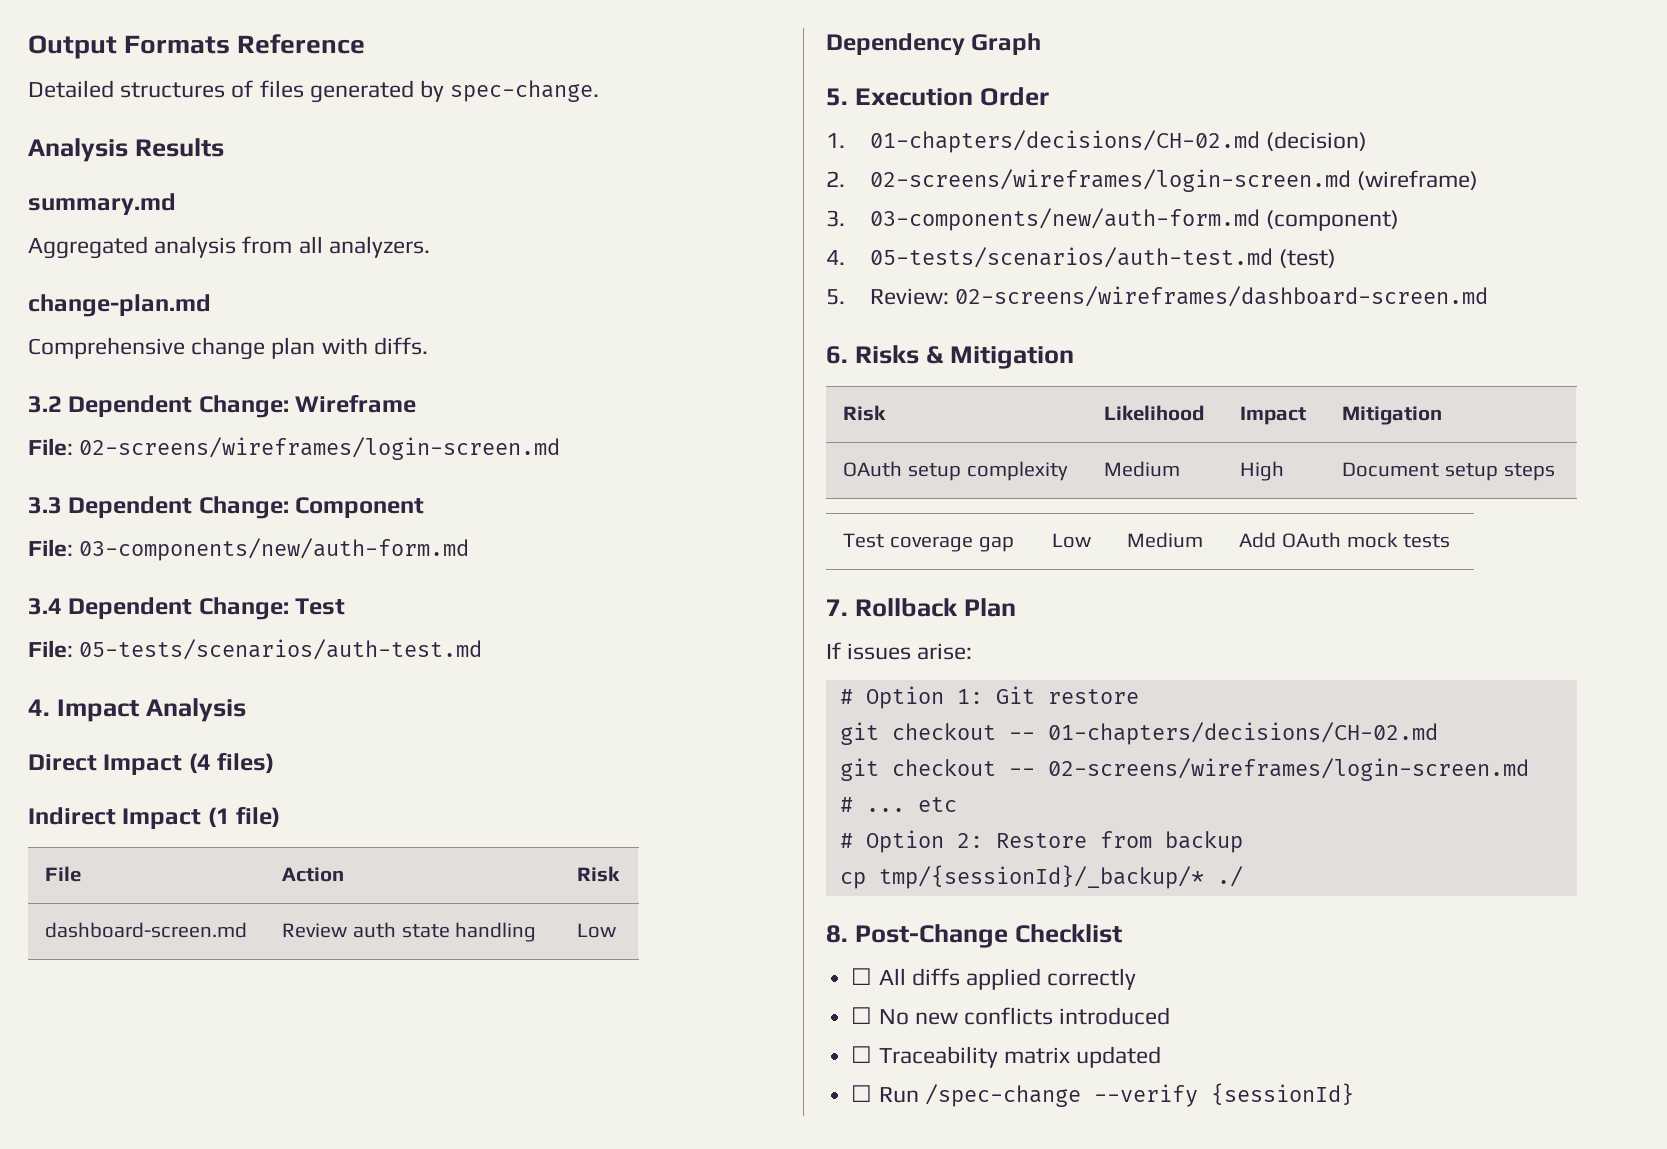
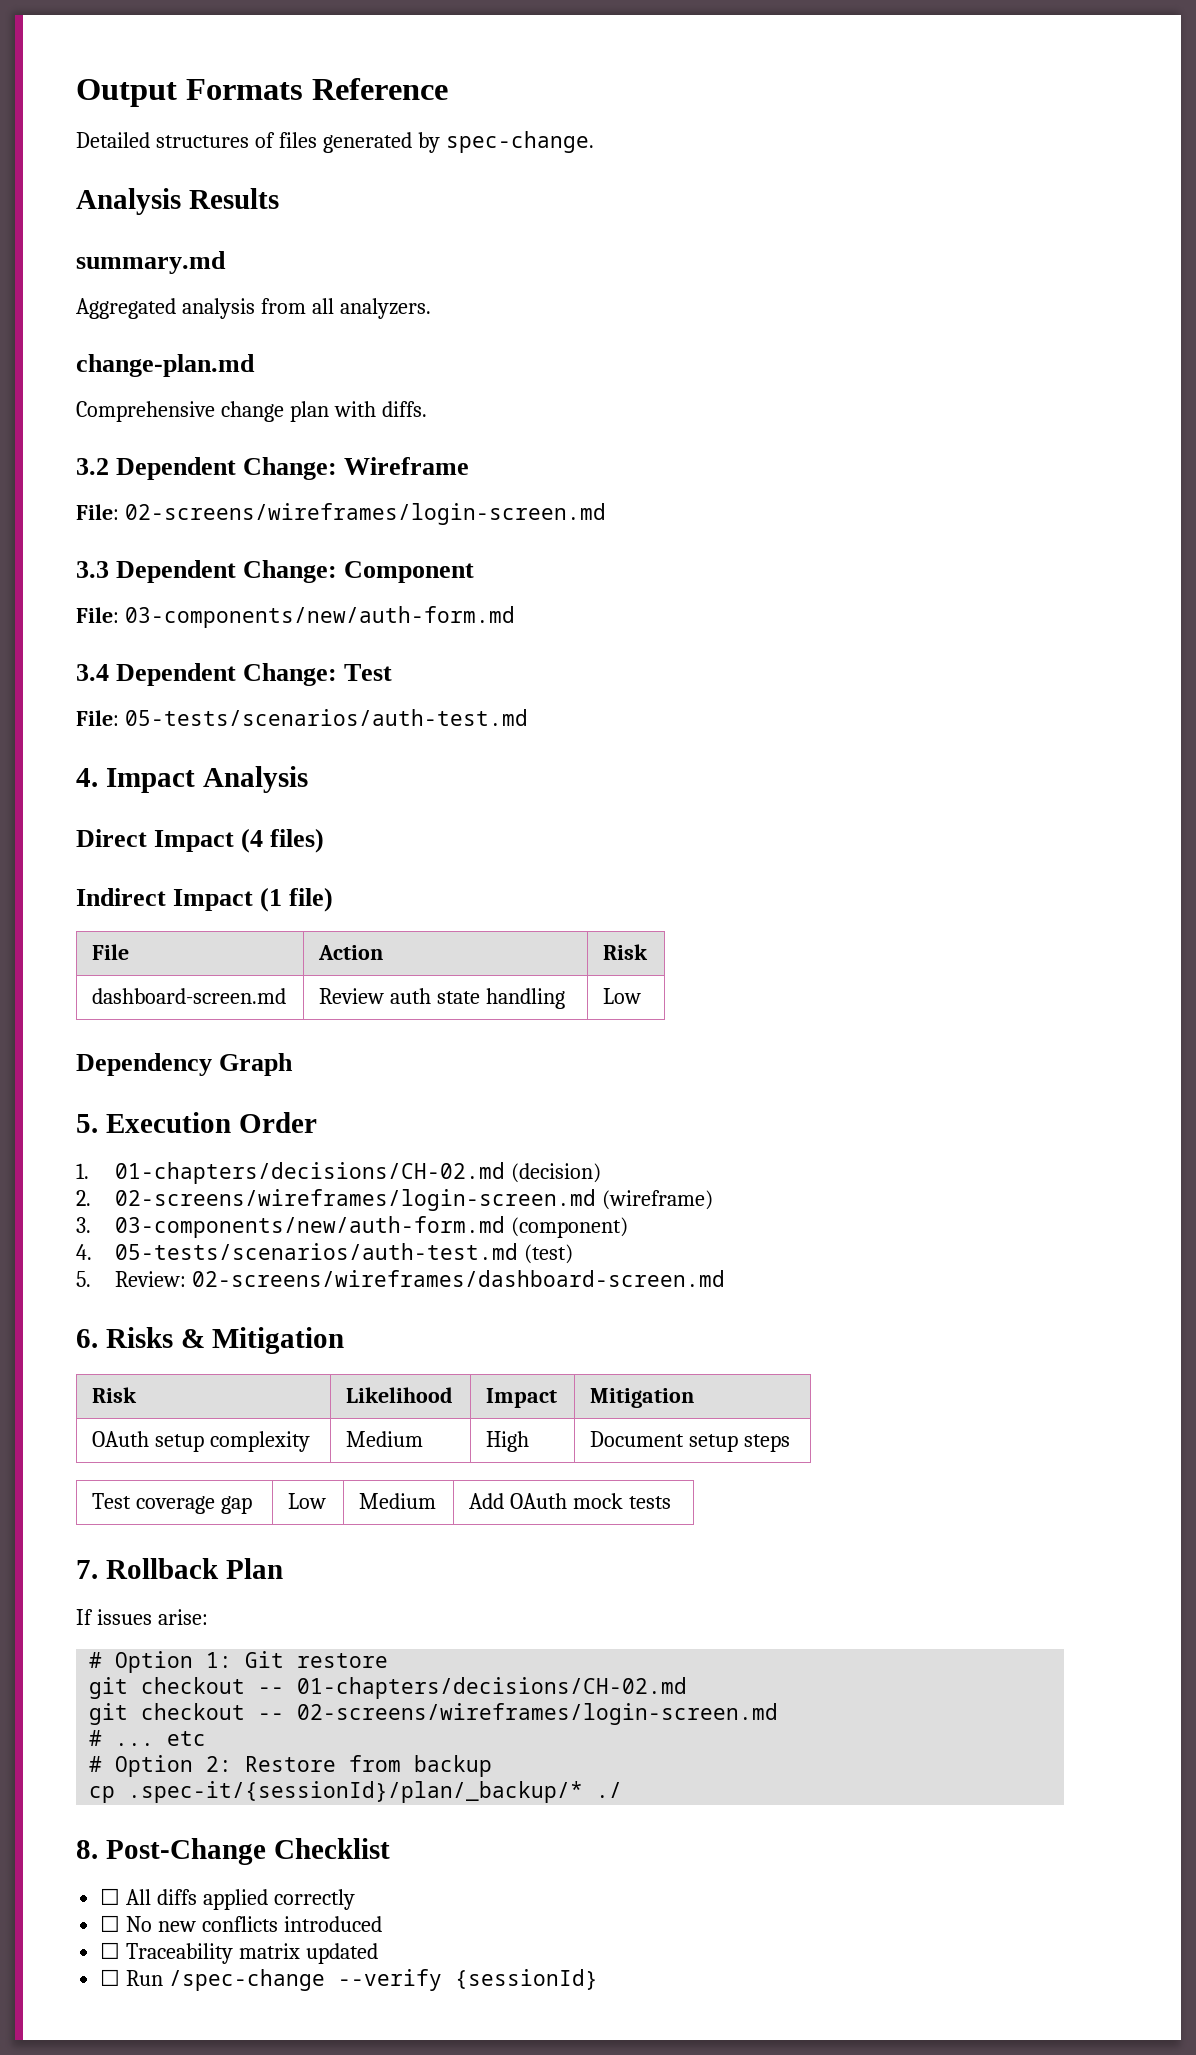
[878,865,1204,889] tmp/{sessionId}/_backup/* -> [128,1781,584,1803] .spec-it/{sessionId}/plan/_backup/*

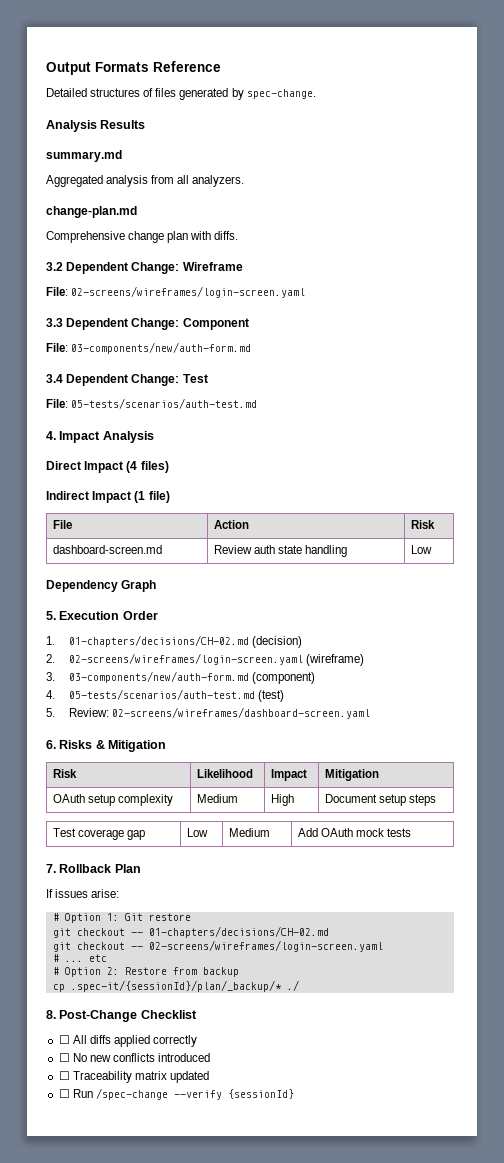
[124,503,606,525] 02-screens/wireframes/login-screen.md -> [71,286,306,298] 02-screens/wireframes/login-screen.yaml
[115,1189,597,1211] 02-screens/wireframes/login-screen.md -> [68,653,303,665] 02-screens/wireframes/login-screen.yaml
[192,1270,726,1287] 02-screens/wireframes/dashboard-screen.md -> [112,707,371,719] 02-screens/wireframes/dashboard-screen.yaml
[297,1703,779,1725] 02-screens/wireframes/login-screen.md -> [148,940,383,952] 02-screens/wireframes/login-screen.yaml

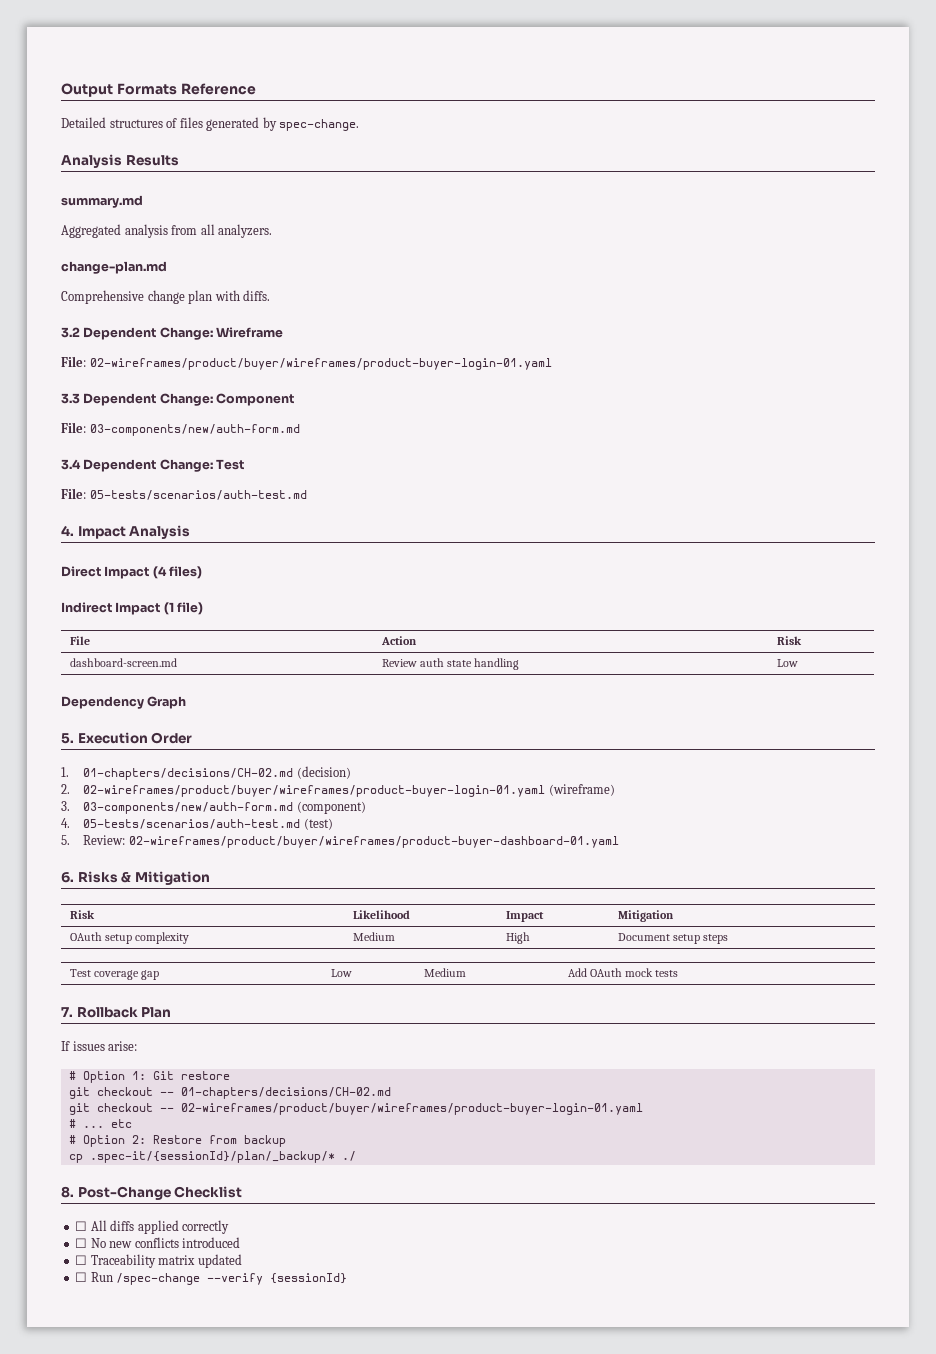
[71,286,306,298] 02-screens/wireframes/login-screen.yaml -> [89,358,552,370] 02-wireframes/product/buyer/wireframes/product-buyer-login-01.yaml
[68,653,303,665] 02-screens/wireframes/login-screen.yaml -> [83,785,546,797] 02-wireframes/product/buyer/wireframes/product-buyer-login-01.yaml
[112,707,371,719] 02-screens/wireframes/dashboard-screen.yaml -> [128,836,619,848] 02-wireframes/product/buyer/wireframes/product-buyer-dashboard-01.yaml
[148,940,383,952] 02-screens/wireframes/login-screen.yaml -> [180,1103,643,1115] 02-wireframes/product/buyer/wireframes/product-buyer-login-01.yaml

